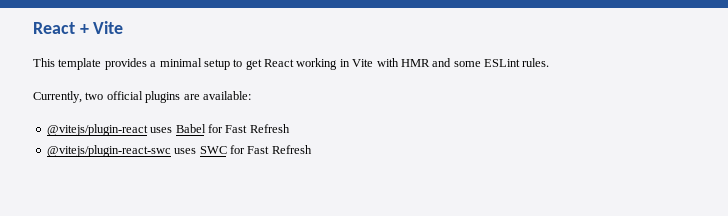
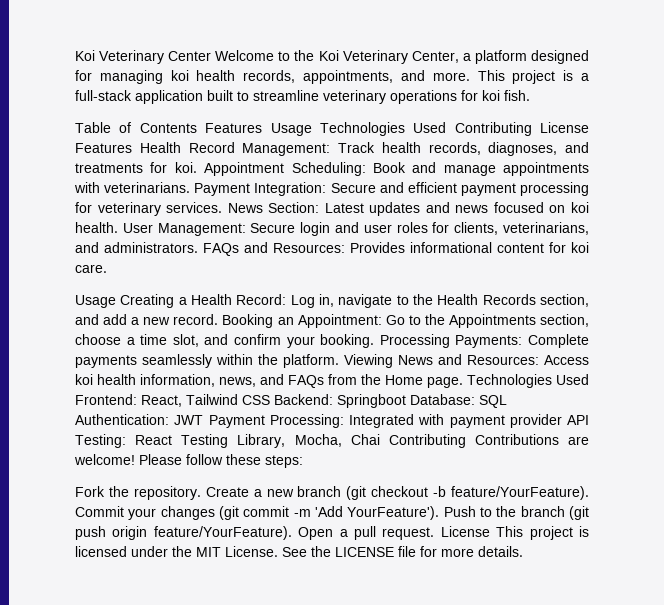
[33,21,124,34] [33,58,550,70] [33,91,251,103] [46,124,290,136] [46,145,312,157] React + Vite // This template provides a minimal setup to get React working in Vite with HMR and some ESLint rules. // Currently, two official plugins are available: // @vitejs/plugin-react uses Babel for Fast Refresh // @vitejs/plugin-react-swc uses SWC for Fast Refresh -> [75,50,589,64] [75,70,589,84] [75,90,530,104] [75,122,589,136] [75,142,589,156] [75,162,589,176] [74,182,589,196] [75,202,589,216] [75,222,589,236] [75,242,589,256] [75,264,107,273] [75,294,589,308] [75,314,589,328] [75,334,589,348] [75,354,589,368] [75,374,589,388] [75,394,507,408] [75,414,589,428] [75,434,589,448] [74,454,303,468] [75,486,589,500] [75,506,589,520] [75,526,589,540] [75,546,523,557] Koi Veterinary Center Welcome to the Koi Veterinary Center, a platform designed for managing koi health records, appointments, and more. This project is a full-stack application built to streamline veterinary operations for koi fish. // Table of Contents Features Usage Technologies Used Contributing License Features Health Record Management: Track health records, diagnoses, and treatments for koi. Appointment Scheduling: Book and manage appointments with veterinarians. Payment Integration: Secure and efficient payment processing for veterinary services. News Section: Latest updates and news focused on koi health. User Management: Secure login and user roles for clients, veterinarians, and administrators. FAQs and Resources: Provides informational content for koi care. // Usage Creating a Health Record: Log in, navigate to the Health Records section, and add a new record. Booking an Appointment: Go to the Appointments section, choose a time slot, and confirm your booking. Processing Payments: Complete payments seamlessly within the platform. Viewing News and Resources: Access koi health information, news, and FAQs from the Home page. Technologies Used Frontend: React, Tailwind CSS Backend: Springboot Database: SQL Authentication: JWT Payment Processing: Integrated with payment provider API Testing: React Testing Library, Mocha, Chai Contributing Contributions are welcome! Please follow these steps: // Fork the repository. Create a new branch (git checkout -b feature/YourFeature). Commit your changes (git commit -m 'Add YourFeature'). Push to the branch (git push origin feature/YourFeature). Open a pull request. License This project is licensed under the MIT License. See the LICENSE file for more details.

